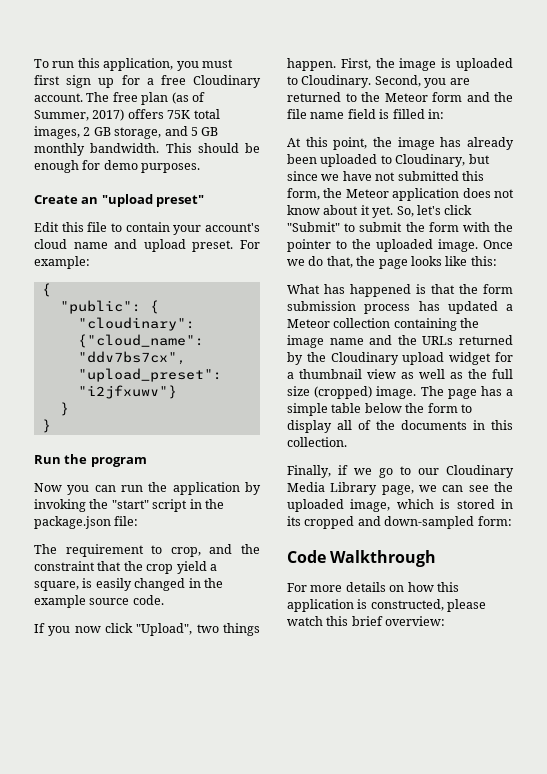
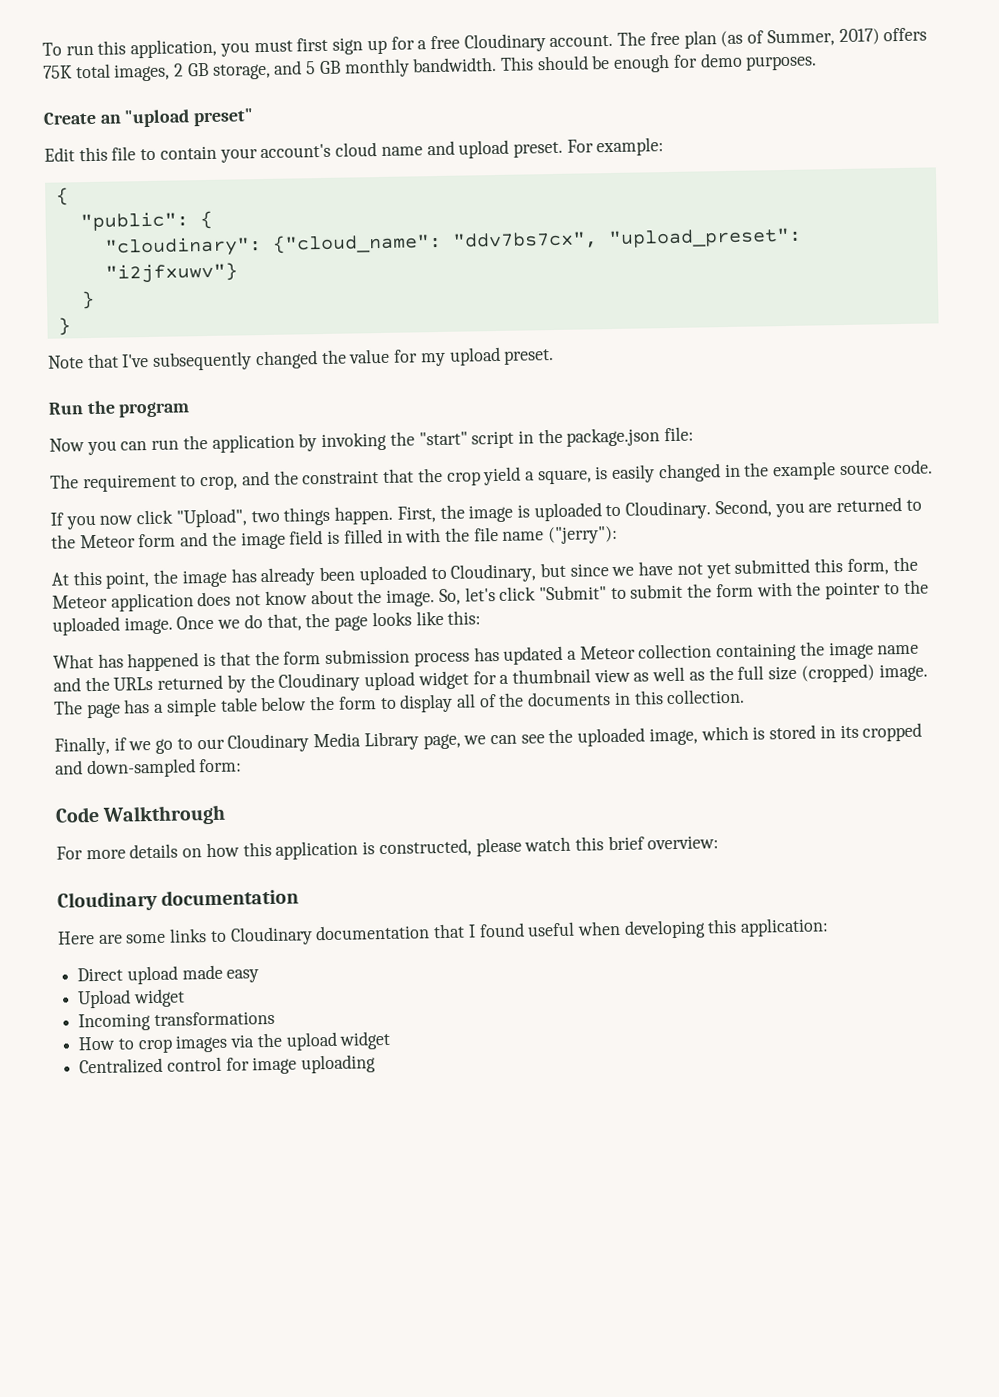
(51, 426) none -> [48,346,555,371] // Note that I've subsequently changed the value for my upload preset.
[287,109,345,119] file name -> [240,531,286,550] image
[427,109,444,119] in: -> [386,525,619,545] in with the file name ("jerry"):
(396, 176) none -> [705,562,731,579] yet
[360,205,394,218] it yet. -> [357,589,436,607] the image.
(446, 621) none -> [57,888,300,912] [57,917,830,946] [77,964,260,985] [77,988,185,1009] [78,1010,275,1032] [78,1030,392,1054] [79,1054,377,1075] // Cloudinary documentation // Here are some links to Cloudinary documentation that I found useful when developing this application: // Direct upload made easy // Upload widget // Incoming transformations // How to crop images via the upload widget // Centralized control for image uploading

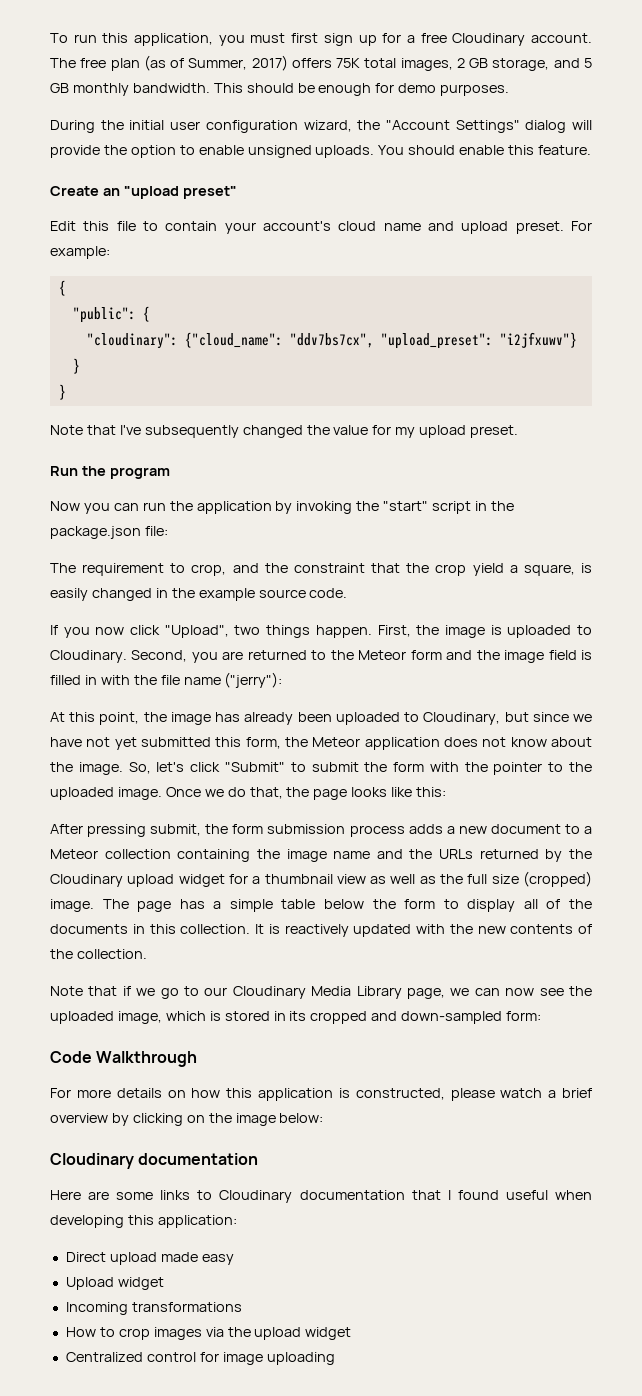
(818, 63) none -> [50,120,592,133] [50,145,592,158] // During the initial user configuration wizard, the "Account Settings" dialog will provide the option to enable unsigned uploads. You should enable this feature.
[53,645,564,672] What has happened is that the form submission process has updated -> [50,824,580,837] After pressing submit, the form submission process adds a new document to
[54,736,110,756] // Finally, -> [255,924,592,937] [50,949,147,959] [50,986,118,996] It is reactively updated with the new contents of the collection. // Note that
(517, 739) none -> [505,988,535,996] now
[574,835,720,851] this brief overview: -> [548,1088,592,1098] [50,1113,324,1126] a brief overview by clicking on the image below:

